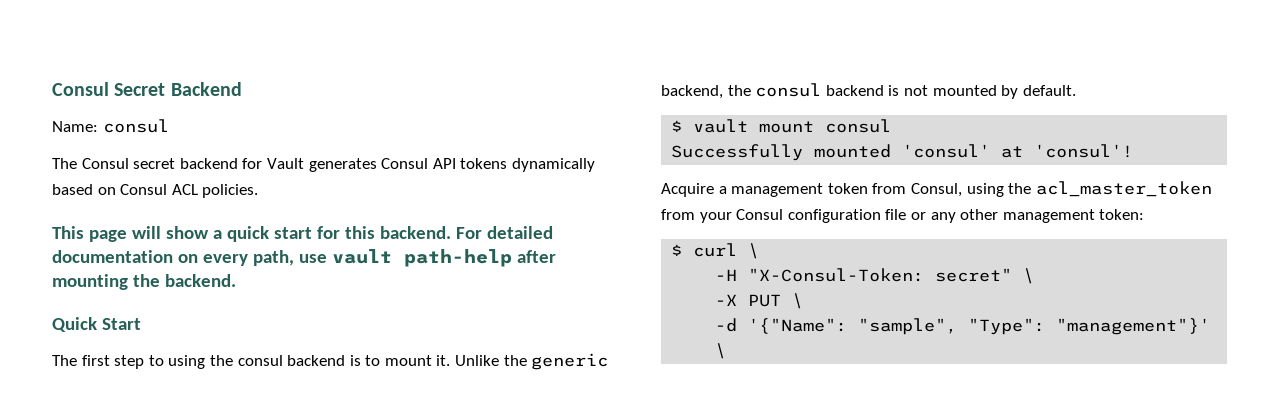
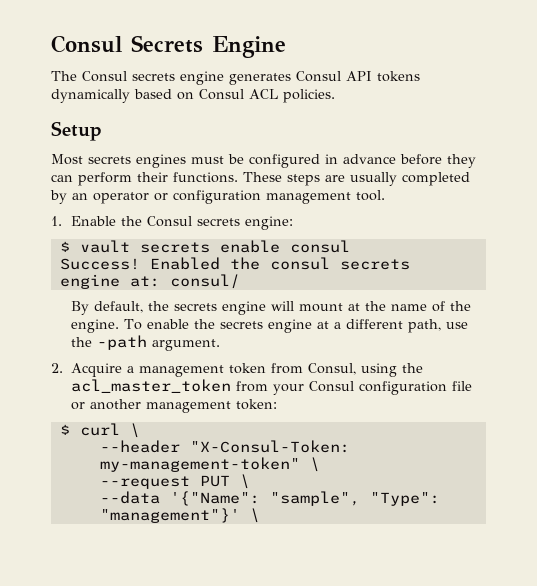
[52,82,242,96] [52,119,169,133] [52,158,304,169] Consul Secret Backend // Name: consul // The Consul secret backend for Vault -> [51,35,286,58] [51,71,224,85] Consul Secrets Engine // The Consul secrets engine
[52,226,553,242] [52,249,556,267] [52,274,236,290] [52,317,141,332] [52,353,609,370] [661,83,1076,99] This page will show a quick start for this backend. For detailed documentation on every path, use vault path-help after mounting the backend. // Quick Start // The first step to using the consul backend is to mount it. Unlike the generic backend, the consul backend is not mounted by default. -> [51,121,102,141] [51,154,476,168] [51,172,470,186] [50,190,385,204] [51,216,293,230] Setup // Most secrets engines must be configured in advance before they can perform their functions. These steps are usually completed by an operator or configuration management tool. // 1. Enable the Consul secrets engine:
[759,119,892,133] [671,144,1134,161] mount consul // Successfully mounted 'consul' at 'consul'! // -> [139,240,350,253] [59,257,410,270] [59,274,240,289] [70,301,471,315] [70,319,468,333] [70,335,220,351] [51,363,63,373] secrets enable consul // Success! Enabled the consul secrets engine at: consul/ // By default, the secrets engine will mount at the name of the engine. To enable the secrets engine at a different path, use the -path argument. // 2.
[930,209,999,223] any other -> [89,399,141,410] another
[715,268,1035,284] [715,294,738,306] -H "X-Consul-Token: secret" \ // -X -> [99,440,350,453] [99,457,320,472] [99,476,190,489] --header "X-Consul-Token: my-management-token" \ // --request
[715,318,738,332] -d -> [99,491,160,504] --data

